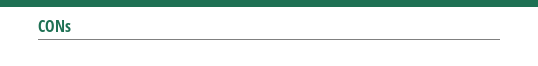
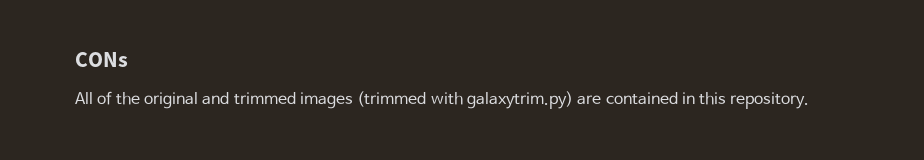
(71, 26) none -> [75,91,810,109] // All of the original and trimmed images (trimmed with galaxytrim.py) are contained in this repository.

